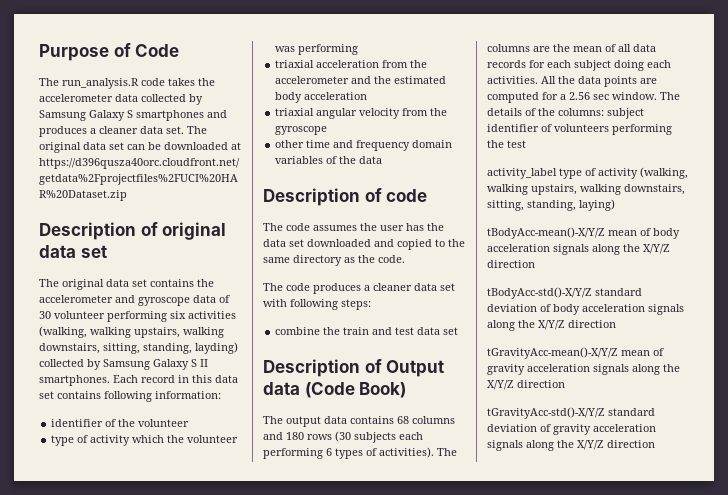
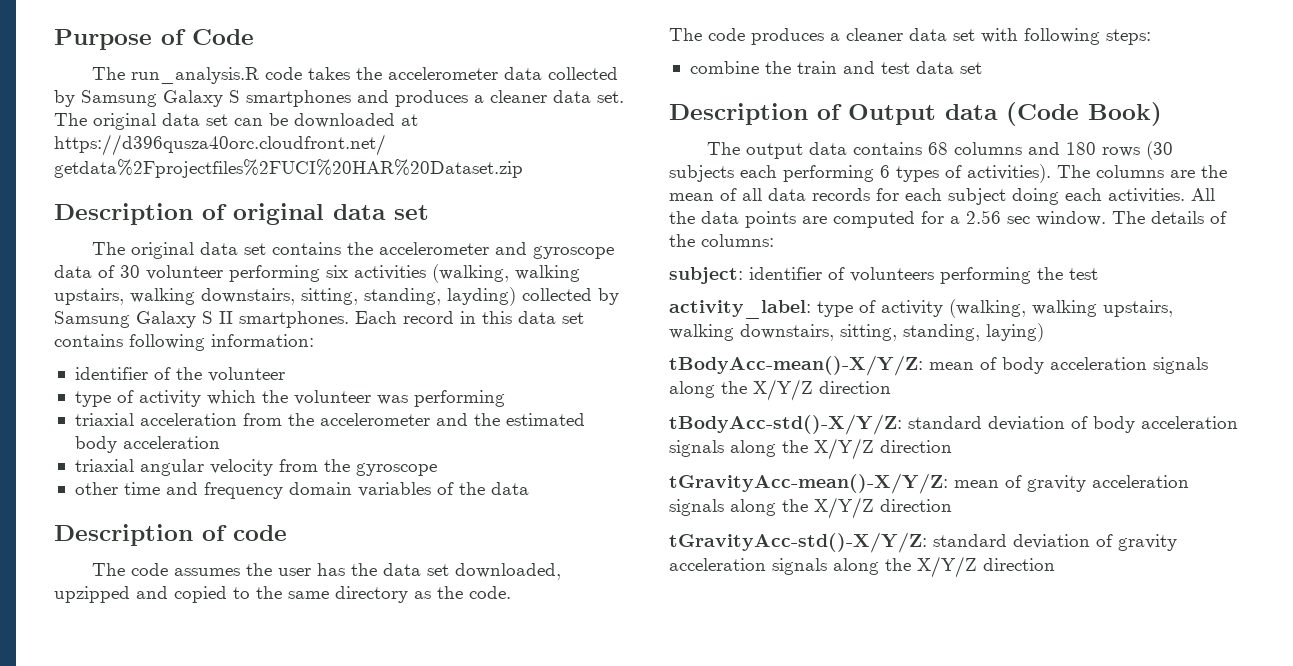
[307,239,371,247] downloaded -> [454,563,561,580] [54,586,130,603] downloaded, upzipped
[607,108,644,119] subject -> [669,267,743,284] // subject:
[487,168,557,179] activity_label -> [669,300,811,319] activity_label:
[487,227,605,239] tBodyAcc-mean()-X/Y/Z -> [669,355,923,376] tBodyAcc-mean()-X/Y/Z:
[487,287,592,299] tBodyAcc-std()-X/Y/Z -> [669,414,902,435] tBodyAcc-std()-X/Y/Z:
[487,347,618,359] tGravityAcc-mean()-X/Y/Z -> [669,473,948,494] tGravityAcc-mean()-X/Y/Z:
[487,407,605,419] tGravityAcc-std()-X/Y/Z -> [669,532,927,553] tGravityAcc-std()-X/Y/Z:

